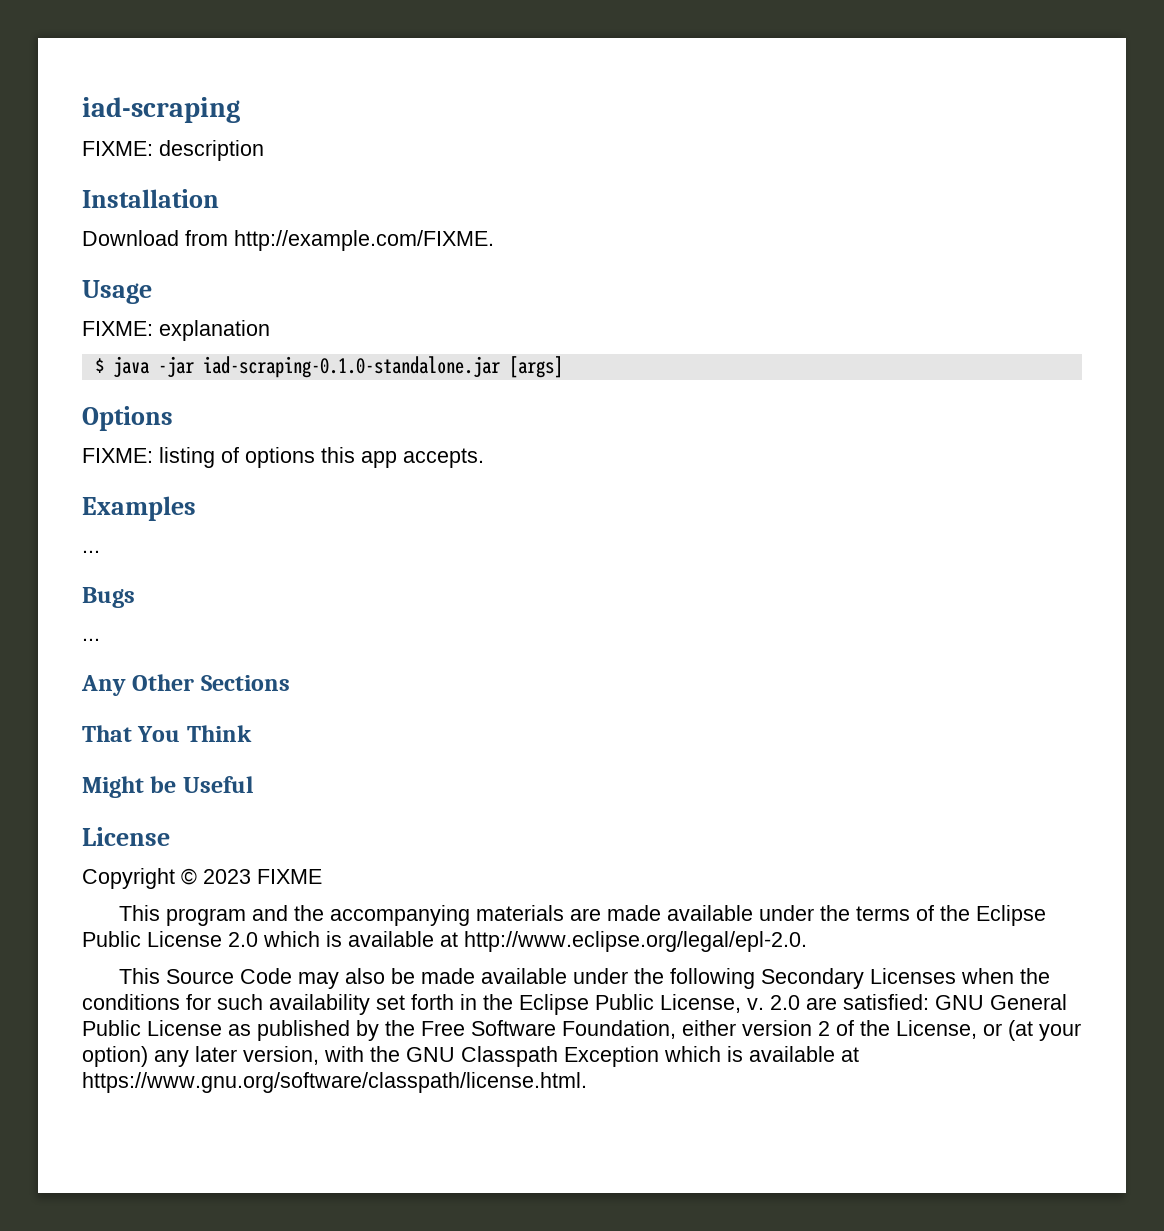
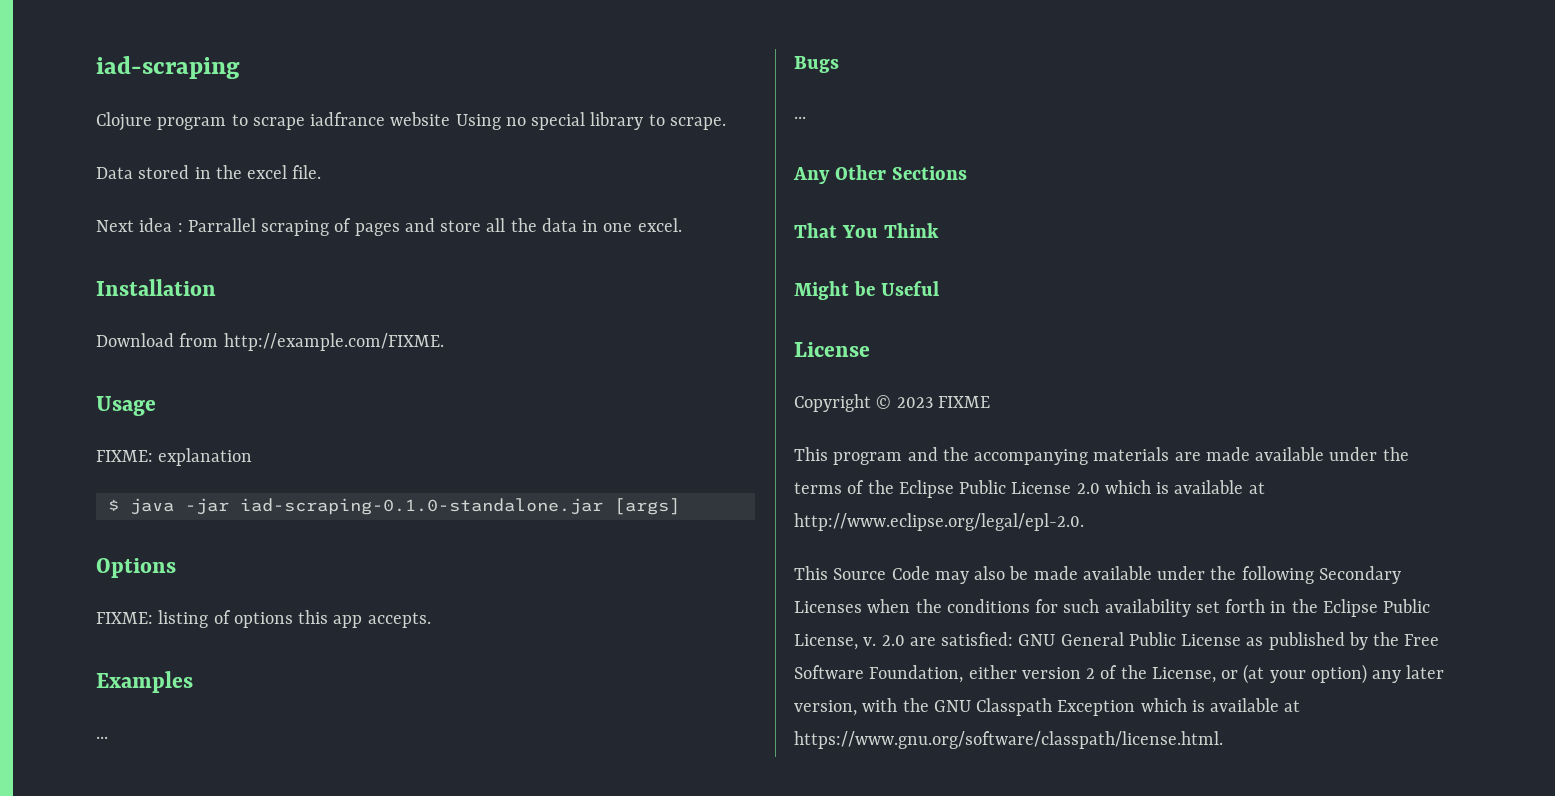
[82,140,264,161] FIXME: description -> [96,112,726,131] [96,165,322,179] [96,218,682,236] Clojure program to scrape iadfrance website Using no special library to scrape. // Data stored in the excel file. // Next idea : Parrallel scraping of pages and store all the data in one excel.

